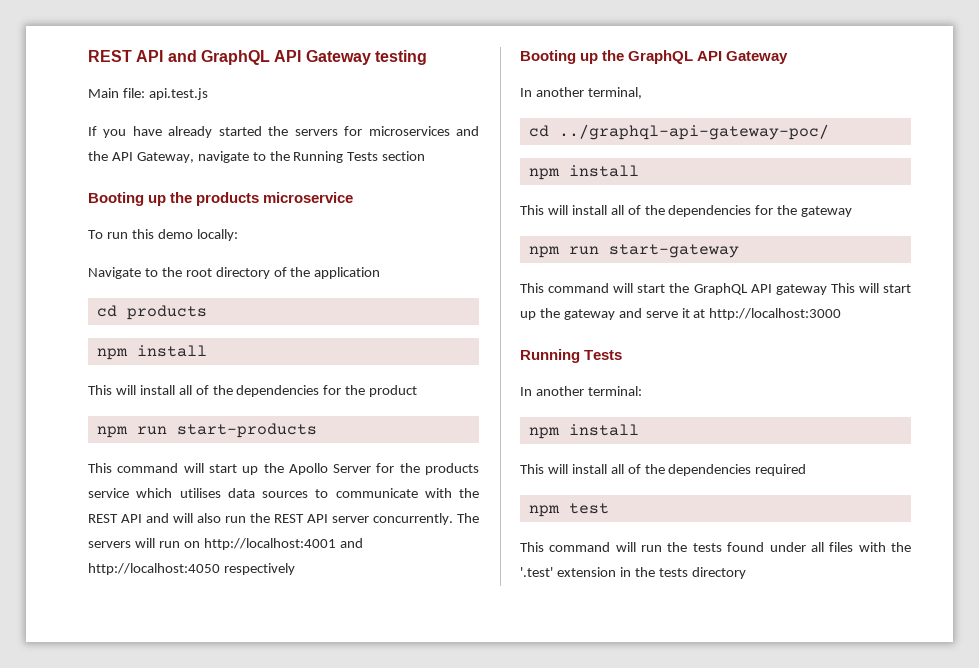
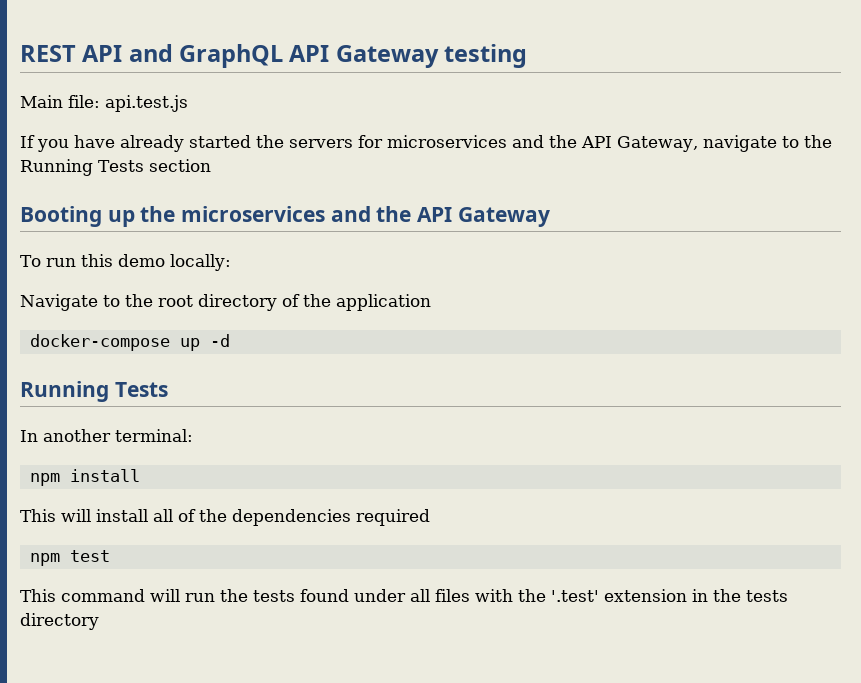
[196,192,354,206] products microservice -> [181,206,550,227] microservices and the API Gateway
[96,305,207,320] [96,345,207,360] [88,385,418,397] [96,423,317,438] [88,463,480,475] [88,488,479,498] [88,513,479,525] [88,538,363,550] [88,563,295,575] [520,50,789,64] [520,87,642,99] [528,124,829,140] [528,165,639,180] [520,205,853,217] [528,244,739,258] [520,283,911,295] [520,308,842,320] cd products // npm install // This will install all of the dependencies for the product // npm run start-products // This command will start up the Apollo Server for the products service which utilises data sources to communicate with the REST API and will also run the REST API server concurrently. The servers will run on http://localhost:4001 and http://localhost:4050 respectively // Booting up the GraphQL API Gateway // In another terminal, // cd ../graphql-api-gateway-poc/ // npm install // This will install all of the dependencies for the gateway // npm run start-gateway // This command will start the GraphQL API gateway This will start up the gateway and serve it at http://localhost:3000 -> [29,334,230,351] docker-compose up -d

